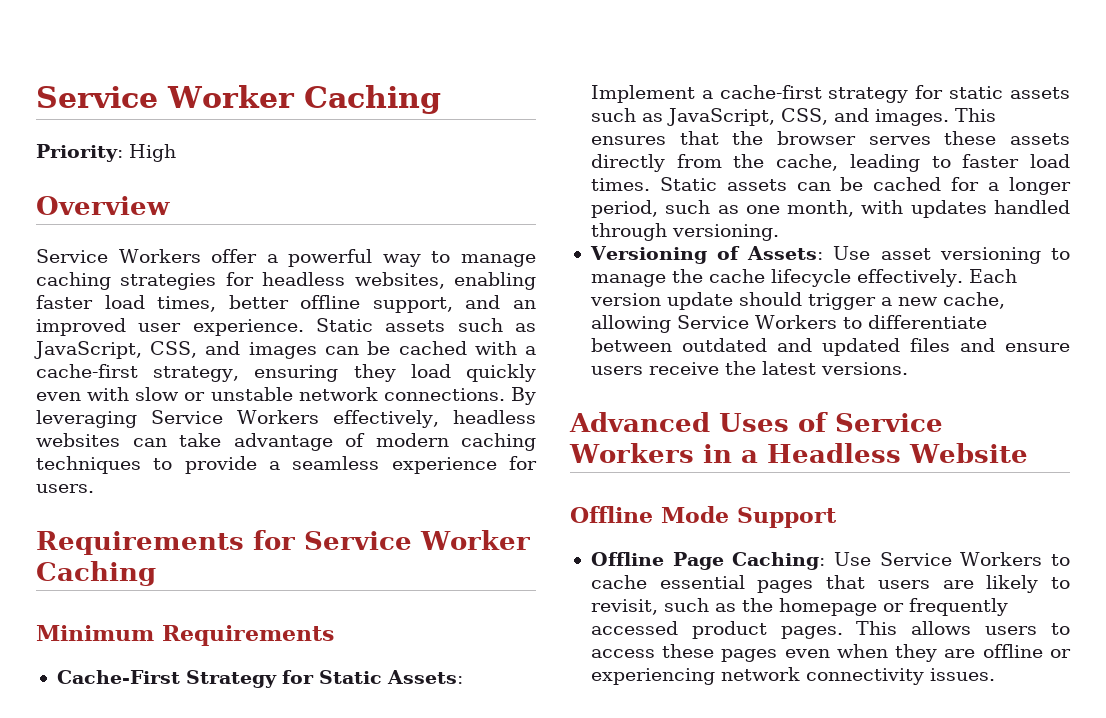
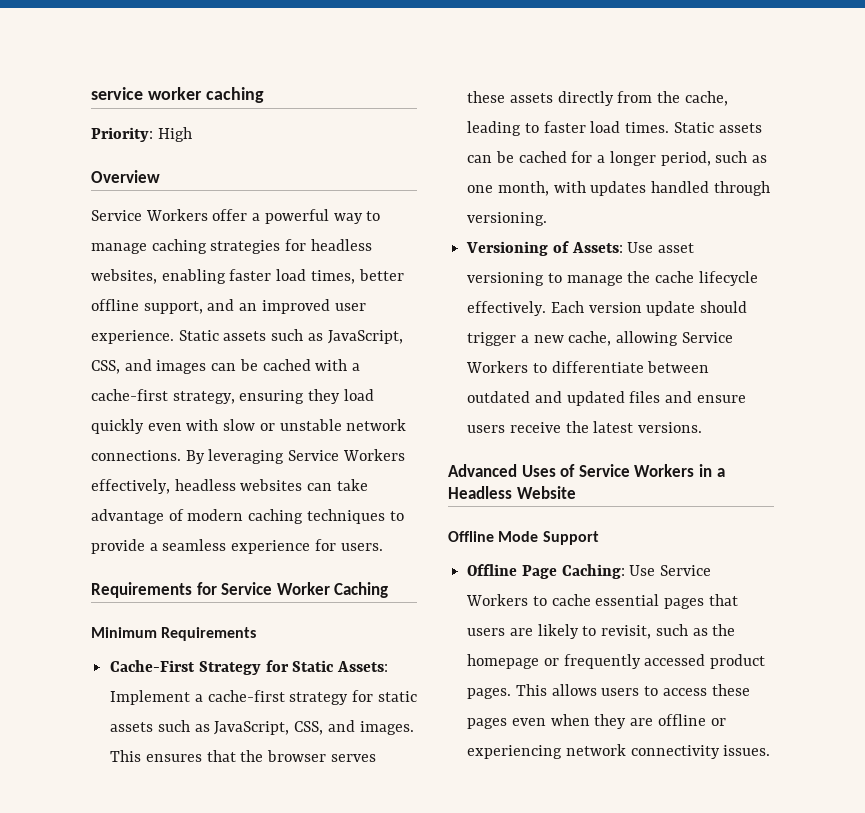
[36,85,441,114] Service Worker Caching -> [91,87,264,103] service worker caching

